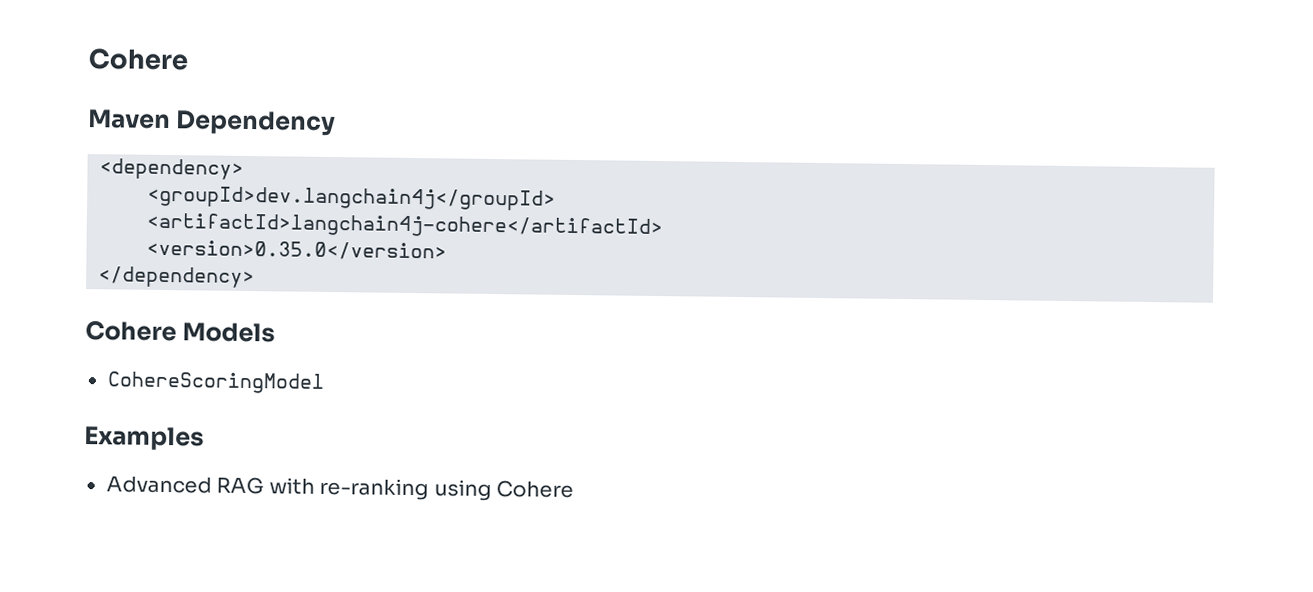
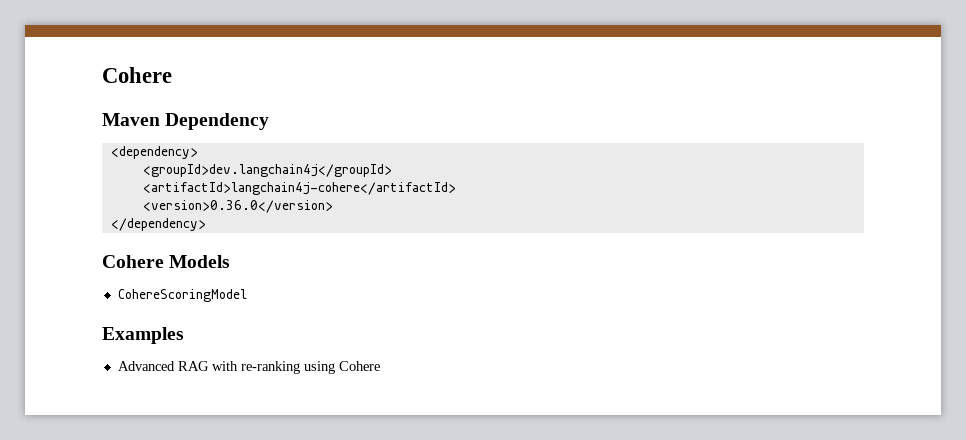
[146,239,448,261] <version>0.35.0</version> -> [142,200,333,213] <version>0.36.0</version>

